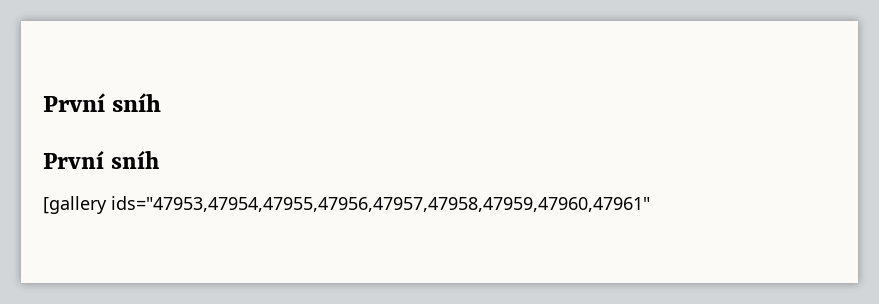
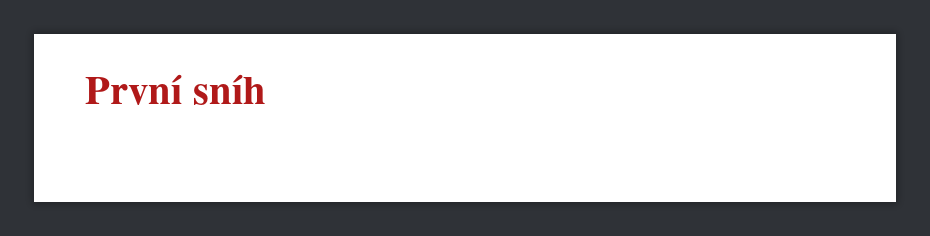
[43,93,162,112] [43,150,160,169] [43,196,650,214] První sníh // První sníh // [gallery ids="47953,47954,47955,47956,47957,47958,47959,47960,47961" -> [85,74,266,105] První sníh

